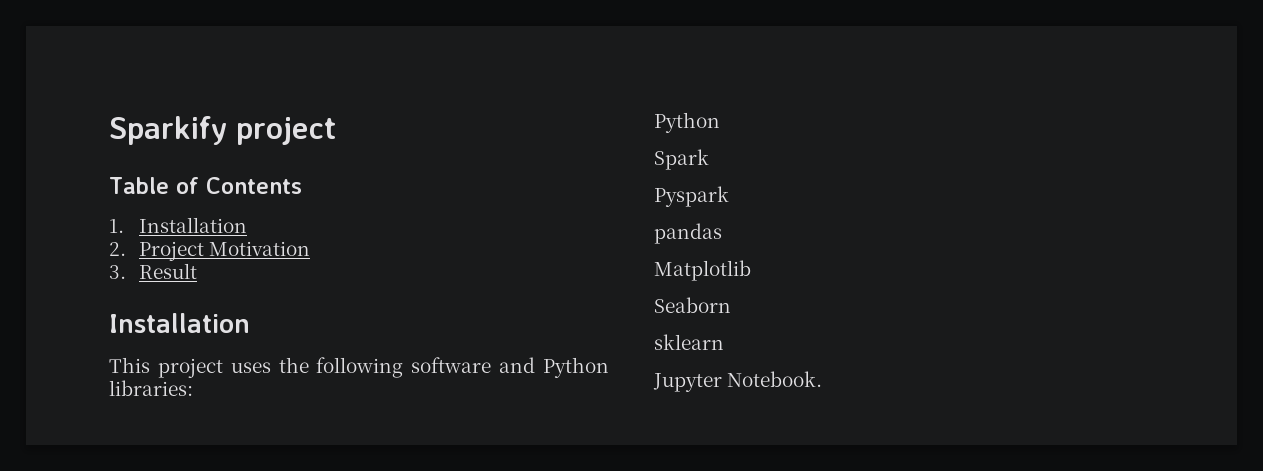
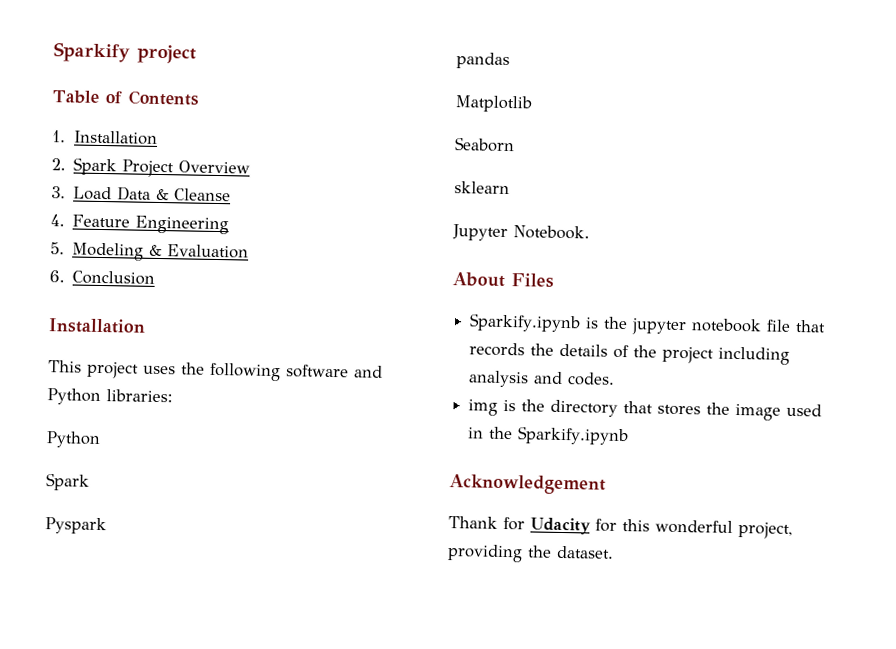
[139,241,311,261] [109,263,198,279] Project Motivation // 3. Result -> [73,157,251,178] [51,186,232,202] [50,214,230,235] [50,242,250,261] [49,270,156,285] Spark Project Overview // 3. Load Data & Cleanse // 4. Feature Engineering // 5. Modeling & Evaluation // 6. Conclusion
(823, 379) none -> [452,272,554,288] [469,313,827,336] [469,342,791,365] [468,370,616,388] [468,399,823,421] [468,426,630,446] [449,474,606,495] [448,516,793,539] [447,544,614,563] // About Files // Sparkify.ipynb is the jupyter notebook file that records the details of the project including analysis and codes. // img is the directory that stores the image used in the Sparkify.ipynb // Acknowledgement // Thank for Udacity for this wonderful project, providing the dataset.

